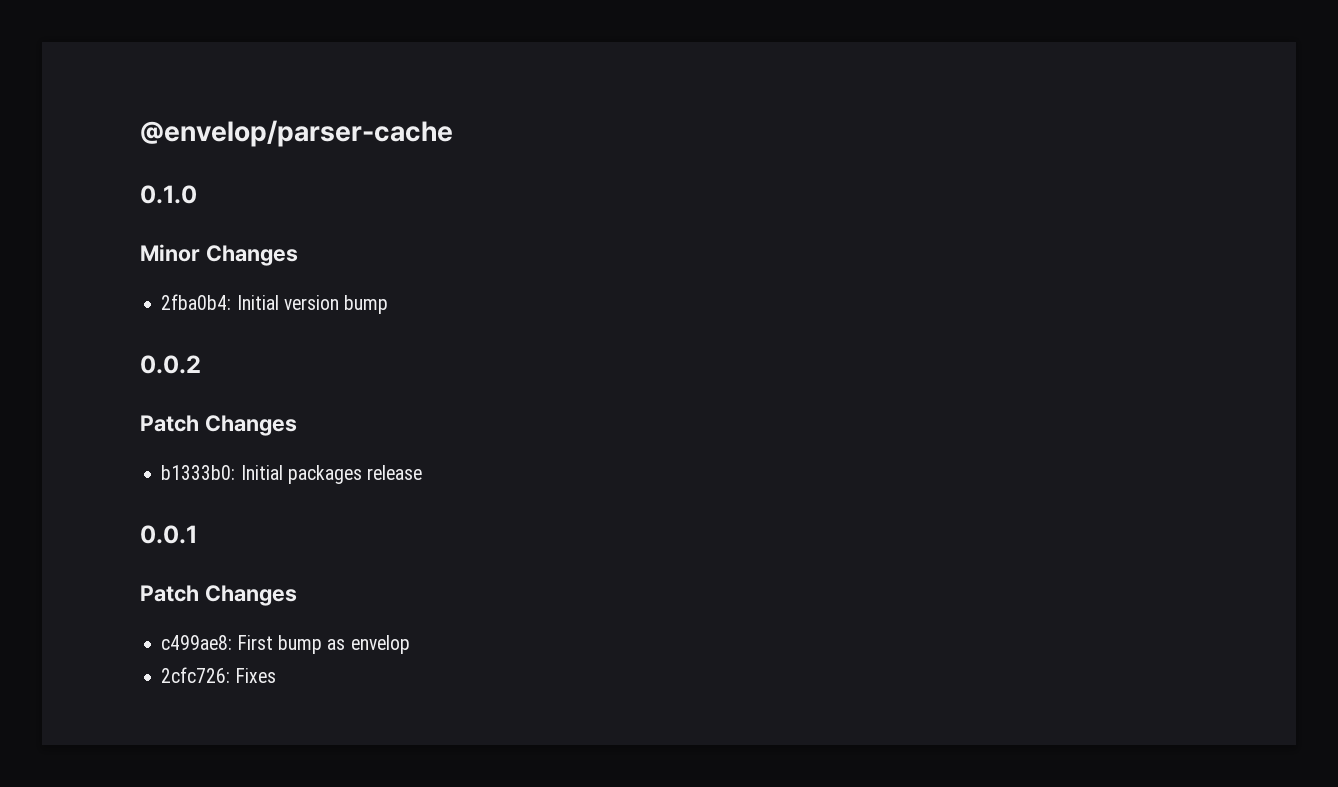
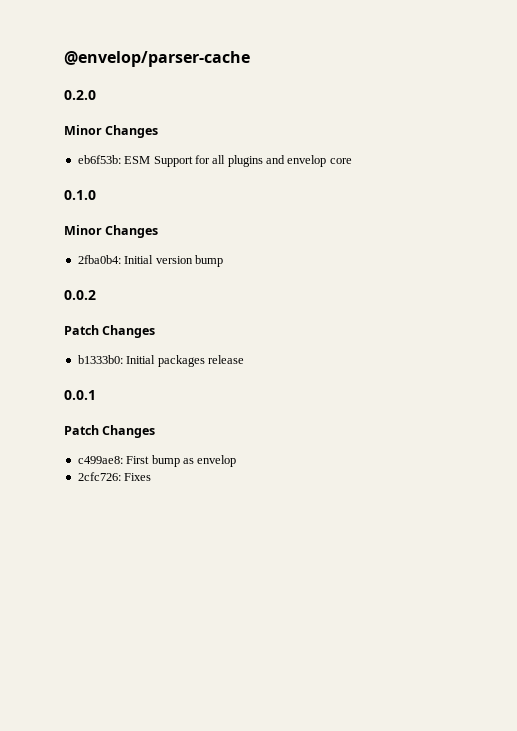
(453, 133) none -> [64,90,96,100] [64,125,159,138] [77,155,352,167] // 0.2.0 // Minor Changes // eb6f53b: ESM Support for all plugins and envelop core

